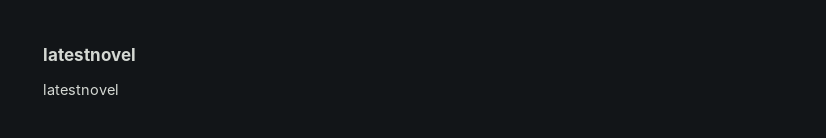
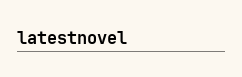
[43,48,136,61] [43,84,119,96] latestnovel // latestnovel -> [17,31,127,44] latestnovel

